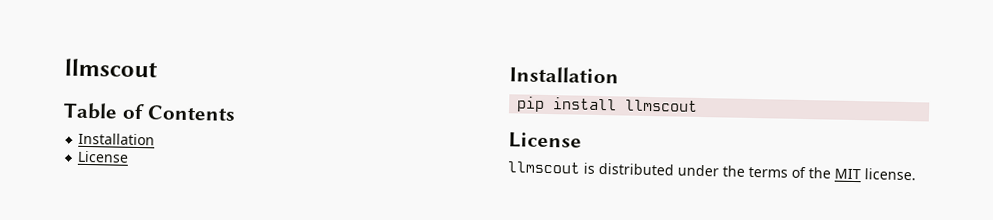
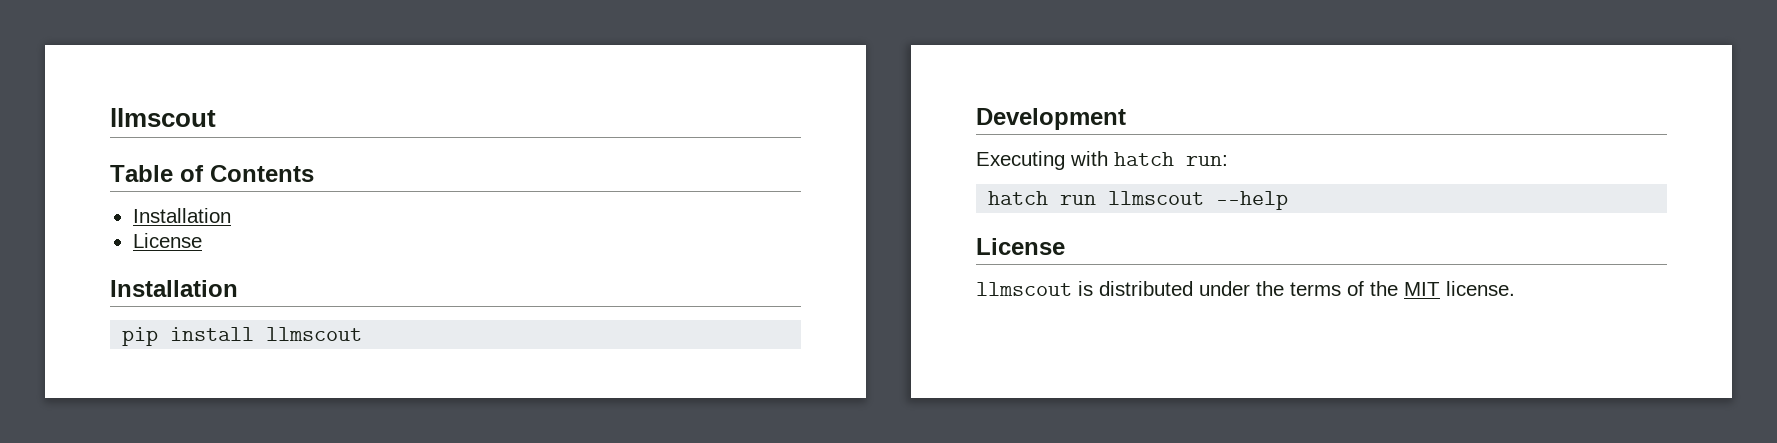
(699, 105) none -> [976,108,1126,130] [976,151,1228,170] [988,191,1289,210] // Development // Executing with hatch run: // hatch run llmscout --help

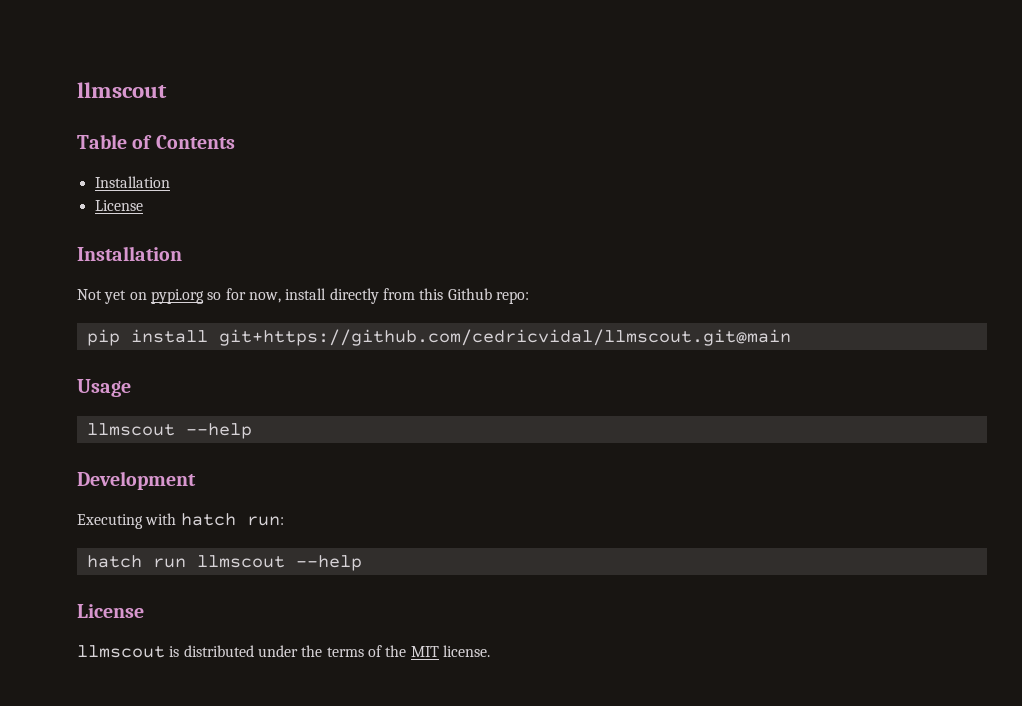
(238, 288) none -> [77,288,529,304] // Not yet on pypi.org so for now, install directly from this Github repo:
[266,327,363,341] llmscout -> [218,329,791,346] [77,379,131,397] [86,423,252,439] git+https://github.com/cedricvidal/llmscout.git@main // Usage // llmscout --help

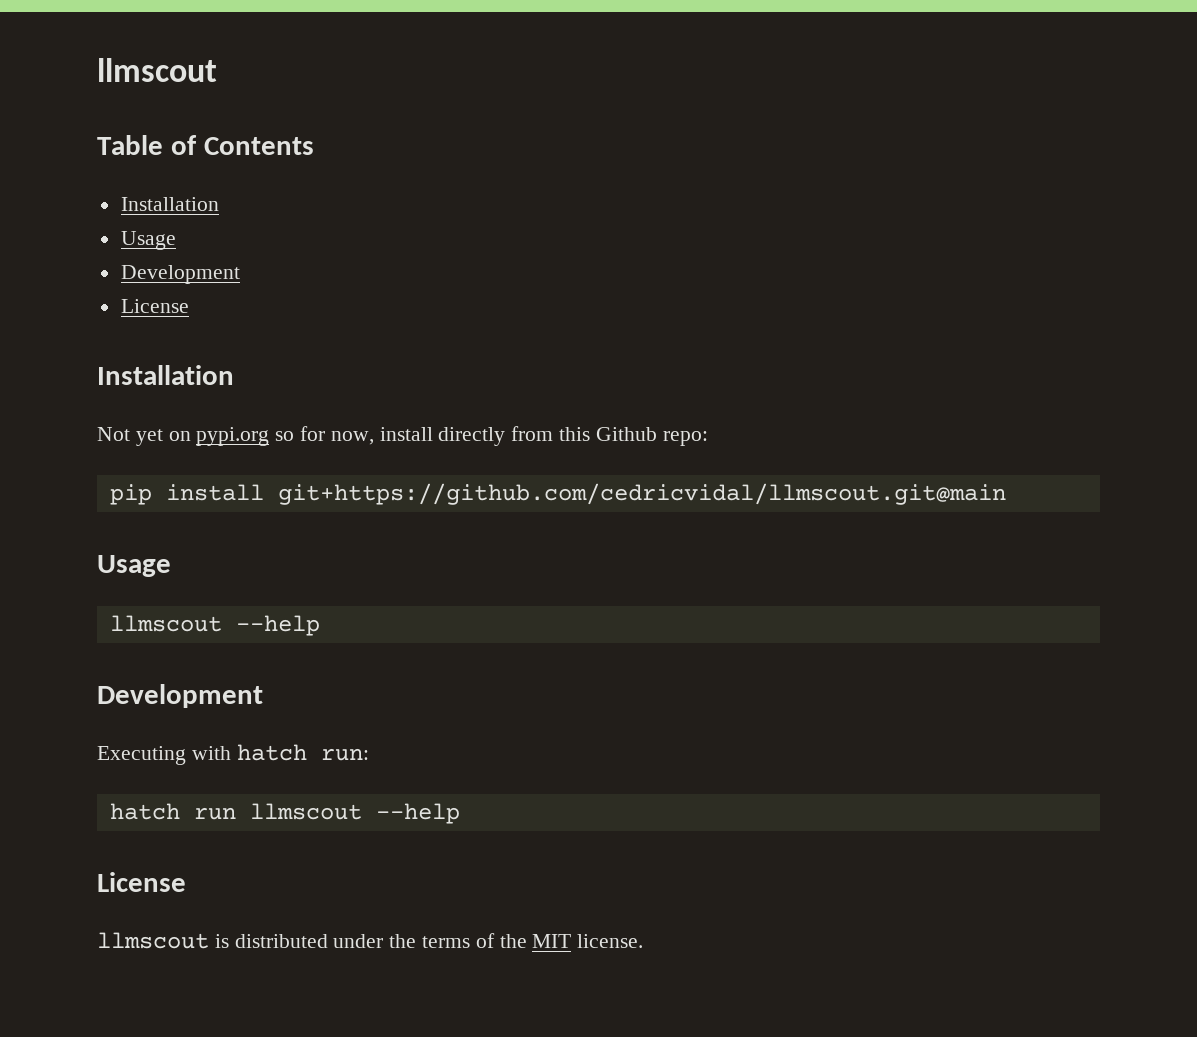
(170, 182) none -> [120,231,176,250] [120,265,240,284] // Usage // Development

